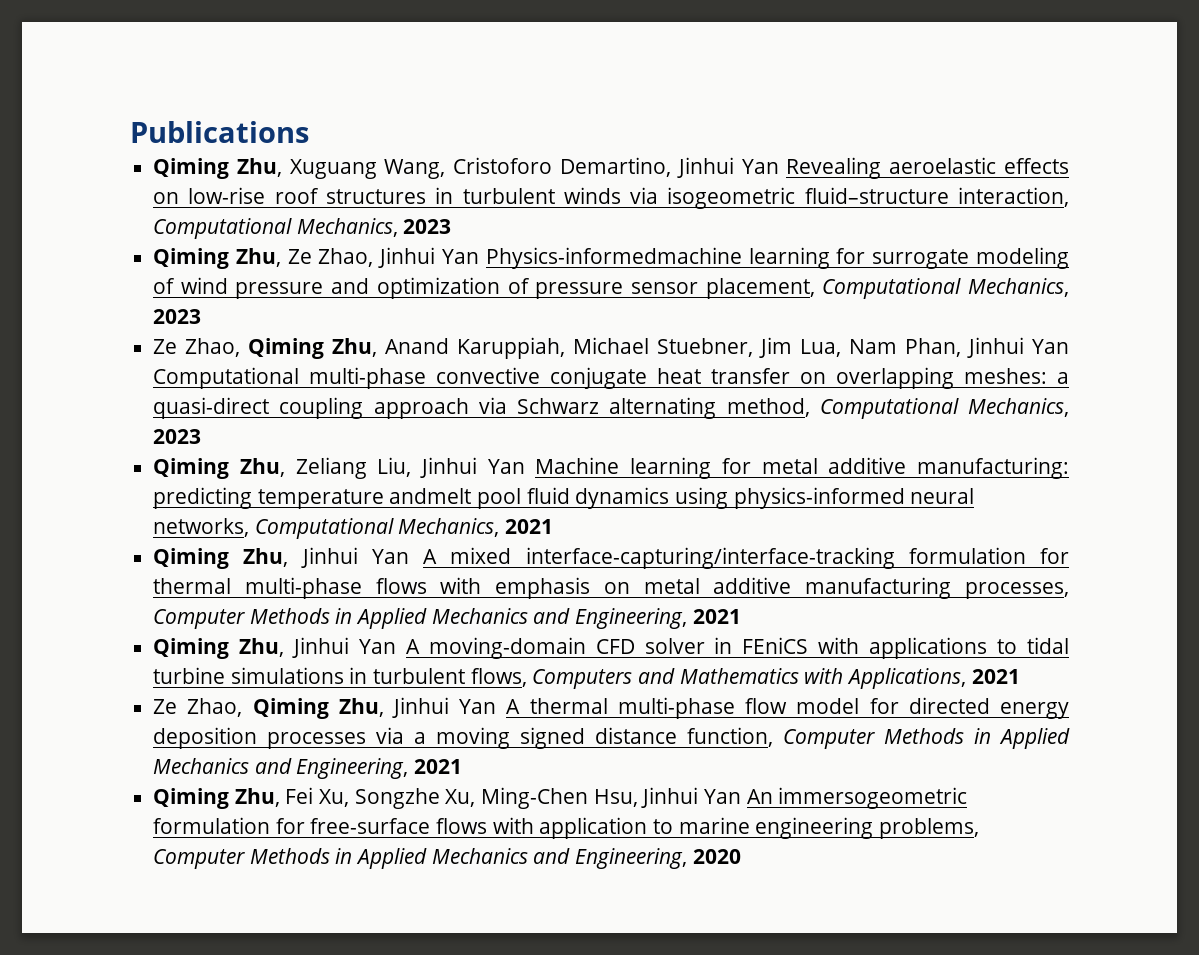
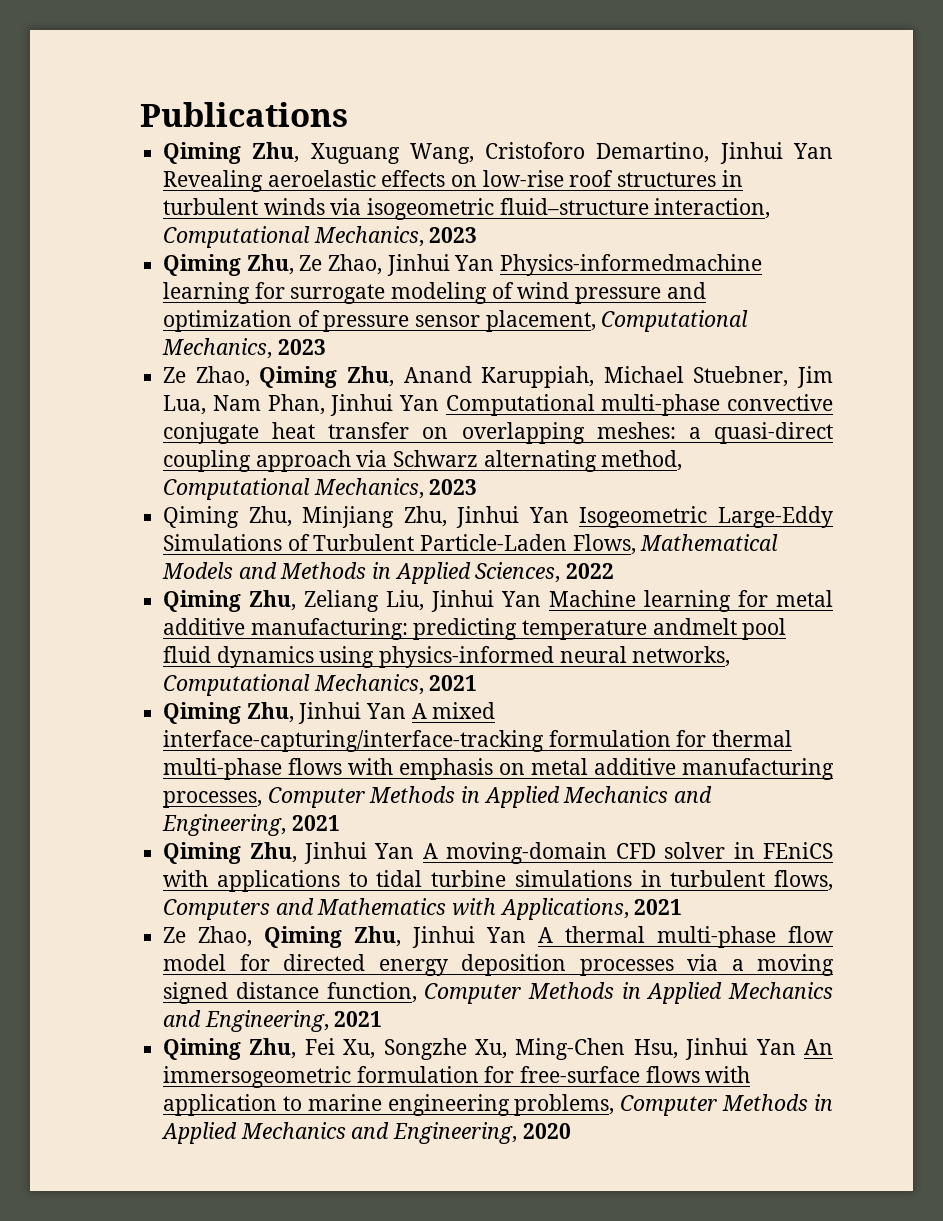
(202, 436) none -> [163,506,833,528] [163,534,779,555] [162,562,615,584] // Qiming Zhu, Minjiang Zhu, Jinhui Yan Isogeometric Large-Eddy Simulations of Turbulent Particle-Laden Flows, Mathematical Models and Methods in Applied Sciences, 2022

